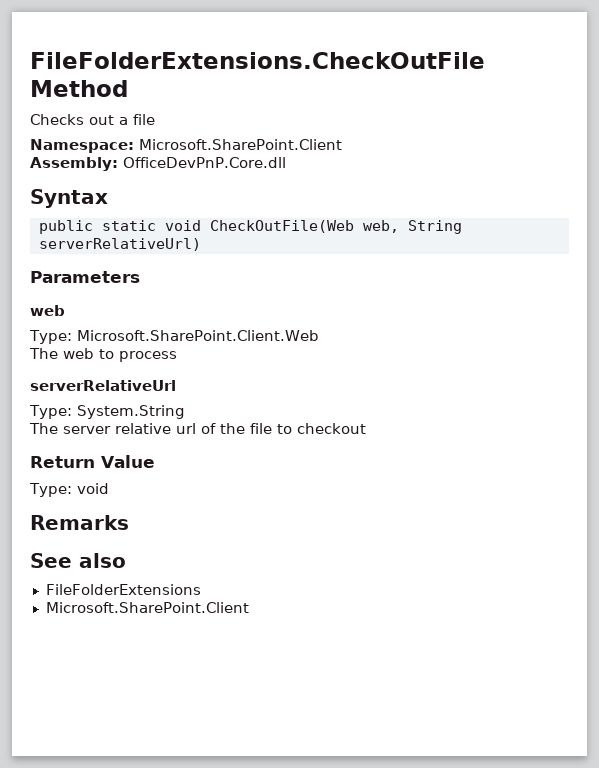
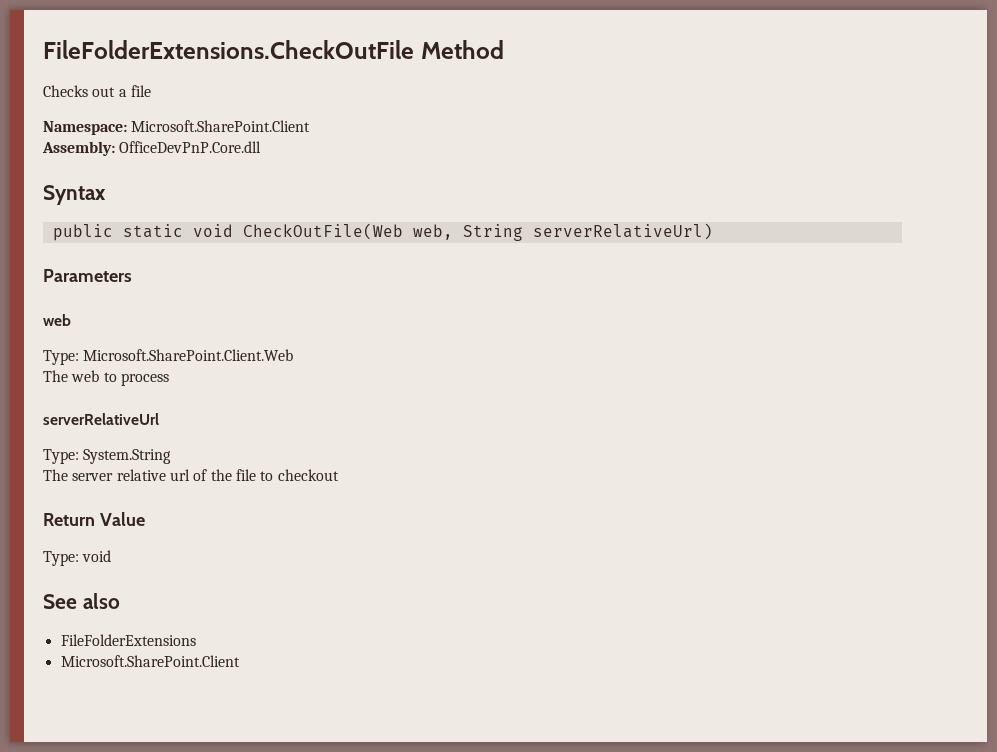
[30,515,129,530] // Remarks -> (112, 556) none

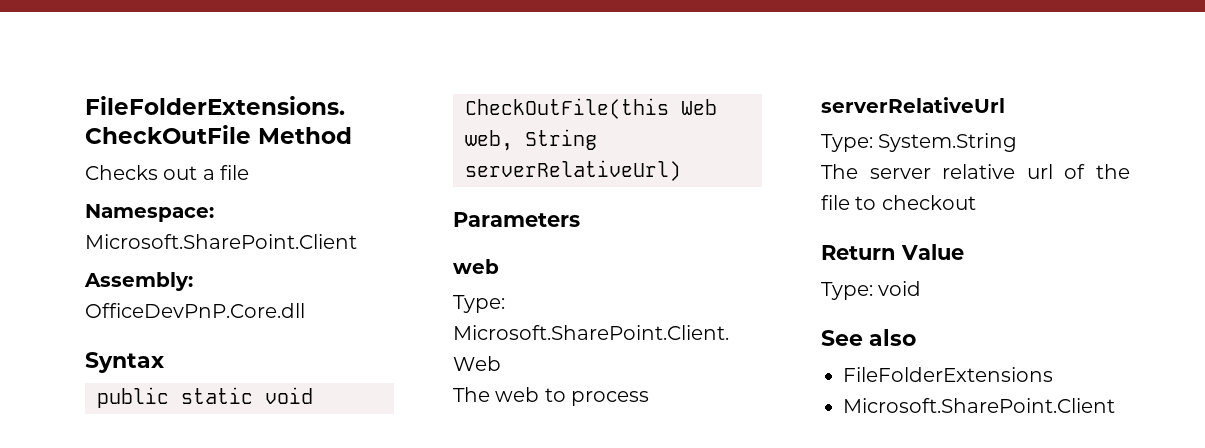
[242,223,403,240] CheckOutFile(Web -> [465,98,717,119] CheckOutFile(this Web

